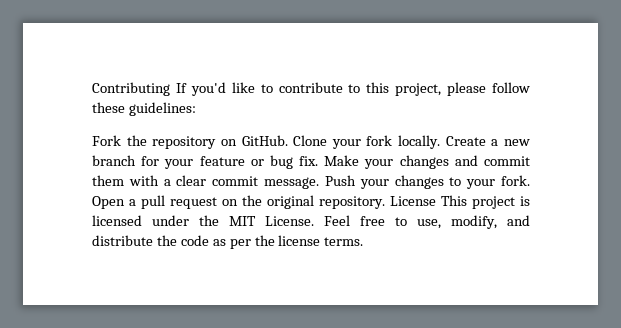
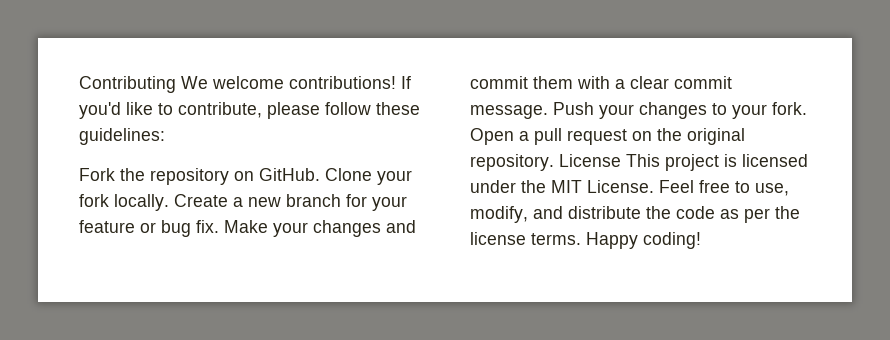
(170, 89) none -> [181,76,396,89] We welcome contributions!
[278,82,442,96] contribute to this project, -> [178,102,262,118] contribute,
(364, 241) none -> [586,232,701,249] Happy coding!

